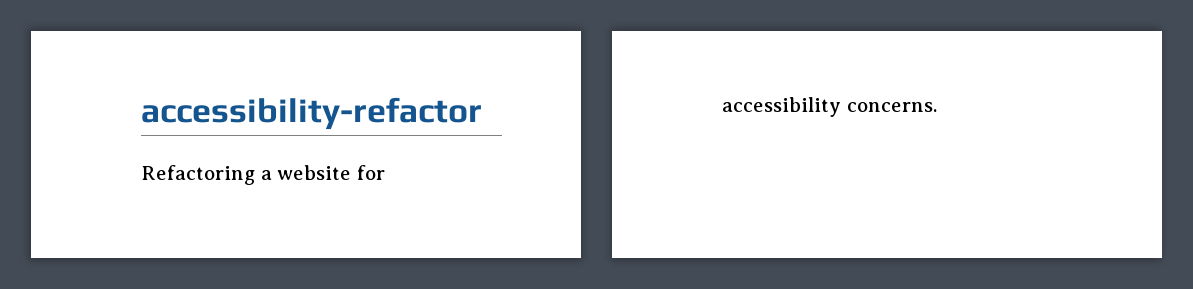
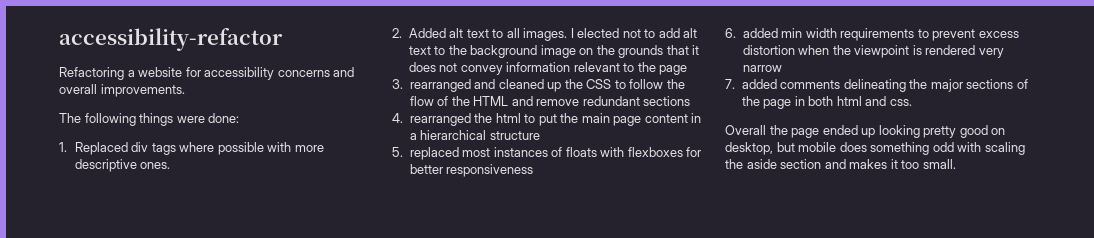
[846,102,937,112] concerns. -> [277,67,355,77] [59,84,185,97] [59,113,240,126] [59,142,324,155] [74,159,171,172] [392,28,698,41] [408,45,700,58] [408,62,688,75] [392,79,685,92] [409,96,691,106] [392,113,702,126] [409,130,540,140] [392,147,702,160] [409,164,534,177] [725,28,1019,41] [742,45,1004,58] [742,65,782,72] [725,79,1028,92] [741,96,912,109] [725,125,1006,138] [725,142,1025,155] [725,159,956,169] concerns and overall improvements. // The following things were done: // 1. Replaced div tags where possible with more descriptive ones. // 2. Added alt text to all images. I elected not to add alt text to the background image on the grounds that it does not convey information relevant to the page // 3. rearranged and cleaned up the CSS to follow the flow of the HTML and remove redundant sections // 4. rearranged the html to put the main page content in a hierarchical structure // 5. replaced most instances of floats with flexboxes for better responsiveness // 6. added min width requirements to prevent excess distortion when the viewpoint is rendered very narrow // 7. added comments delineating the major sections of the page in both html and css. // Overall the page ended up looking pretty good on desktop, but mobile does something odd with scaling the aside section and makes it too small.

